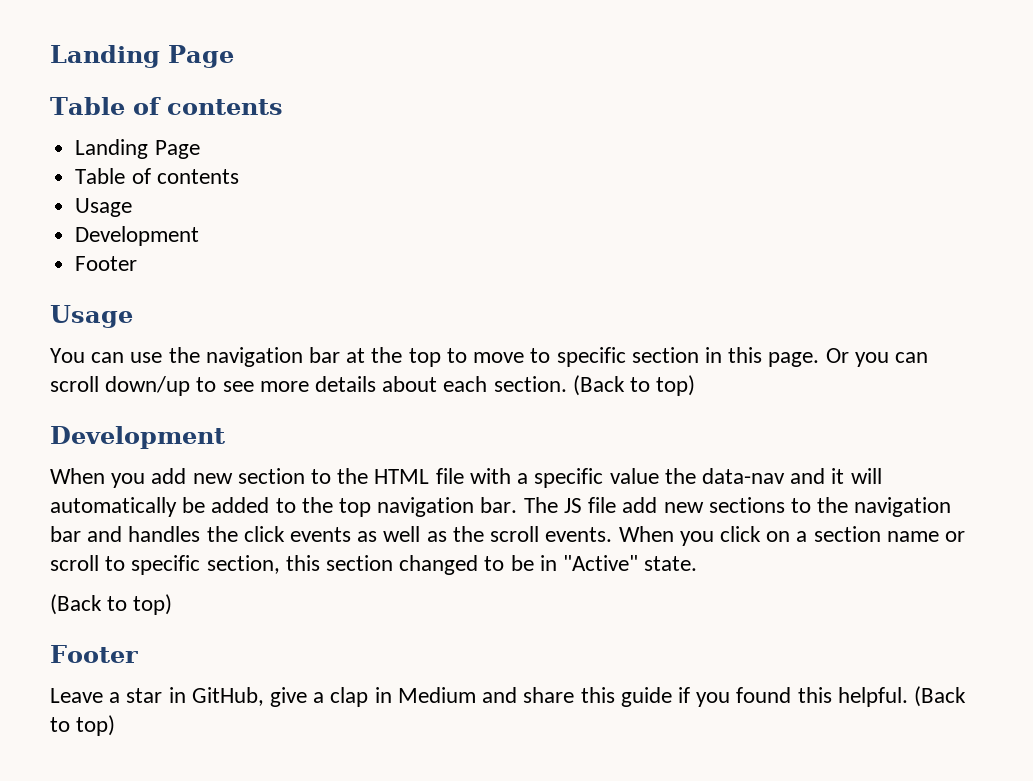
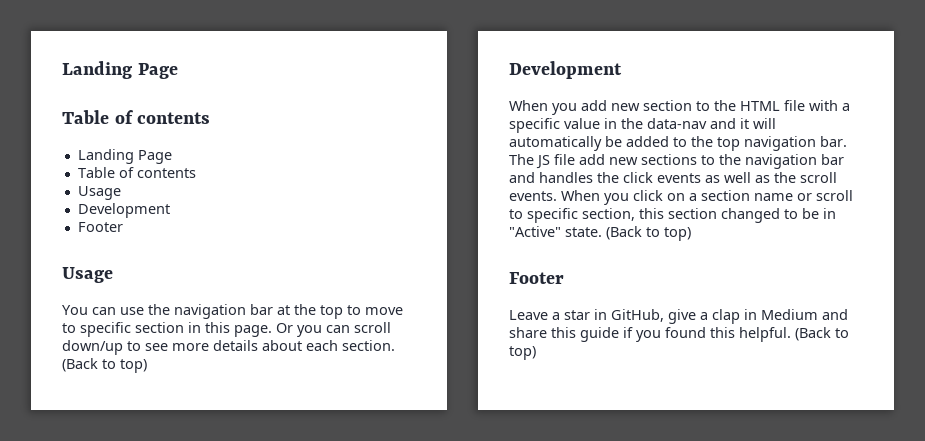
(659, 476) none -> [604,118,617,129] in
(698, 563) // -> (602, 232) none

